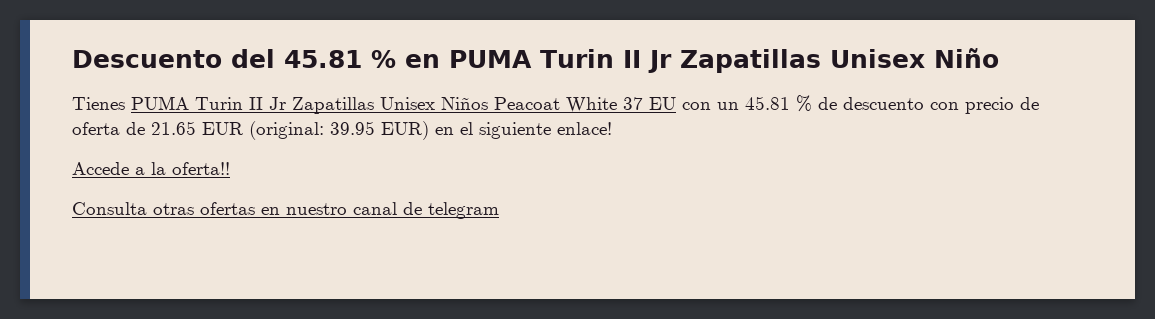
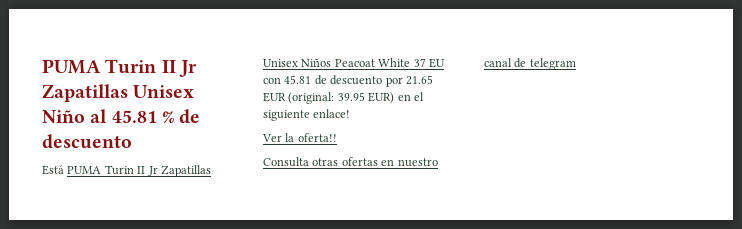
[72,49,440,68] Descuento del 45.81 % en -> (42, 66) none
[72,97,125,110] // Tienes -> [90,109,201,124] [42,134,132,149] [42,165,64,175] al 45.81 % de descuento // Está
[717,95,1039,114] [72,122,145,135] un 45.81 % de descuento con precio de oferta de -> [284,75,403,87] 45.81 de descuento por
[72,162,145,175] Accede a -> [262,134,282,142] Ver

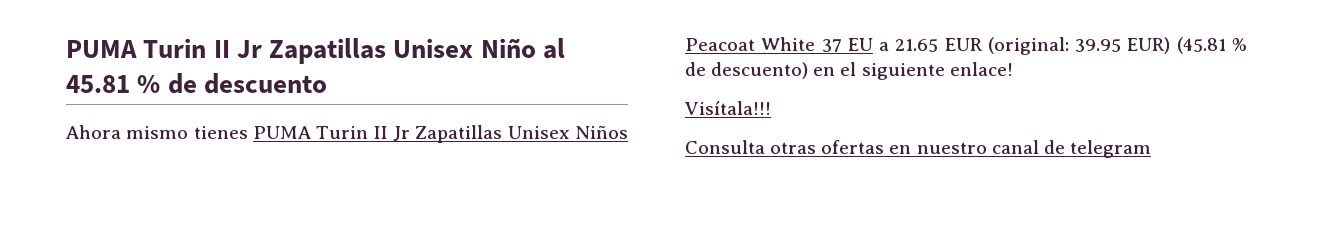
[42,165,64,175] Está -> [66,125,248,139] Ahora mismo tienes
[263,75,403,87] con 45.81 de descuento por -> [879,42,890,51] a
(395, 98) none -> [1176,37,1247,54] [685,62,809,79] (45.81 % de descuento)
[262,133,337,142] Ver la oferta!! -> [685,101,771,115] Visítala!!!

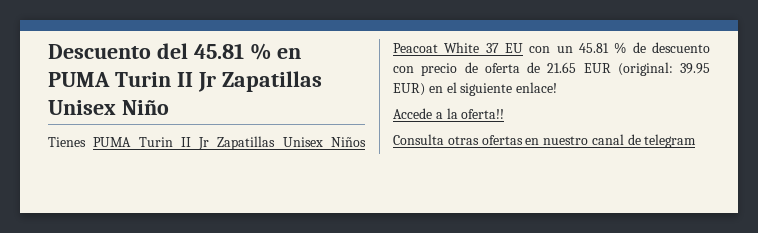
(66, 49) none -> [48,43,301,60] Descuento del 45.81 % en
[543,38,566,59] [66,73,327,94] [66,125,248,139] al 45.81 % de descuento // Ahora mismo tienes -> [48,137,86,147] // Tienes
[879,42,890,51] a -> [529,42,710,54] [393,62,540,76] con un 45.81 % de descuento con precio de oferta de
[1176,37,1247,54] [685,62,809,79] (45.81 % de descuento) -> (425, 89) none
[685,101,771,115] Visítala!!! -> [393,108,505,119] Accede a la oferta!!

